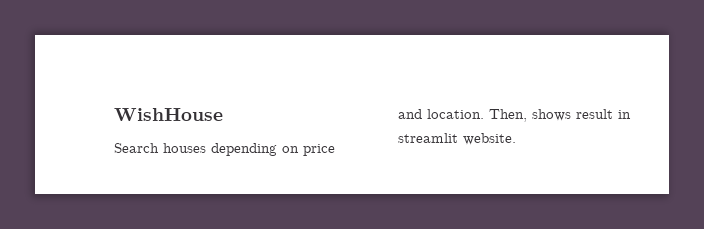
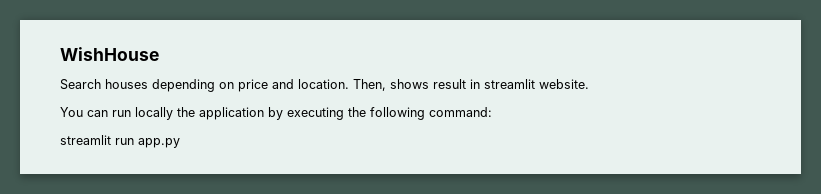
(516, 139) none -> [60,107,492,120] [60,135,180,148] // You can run locally the application by executing the following command: // streamlit run app.py

